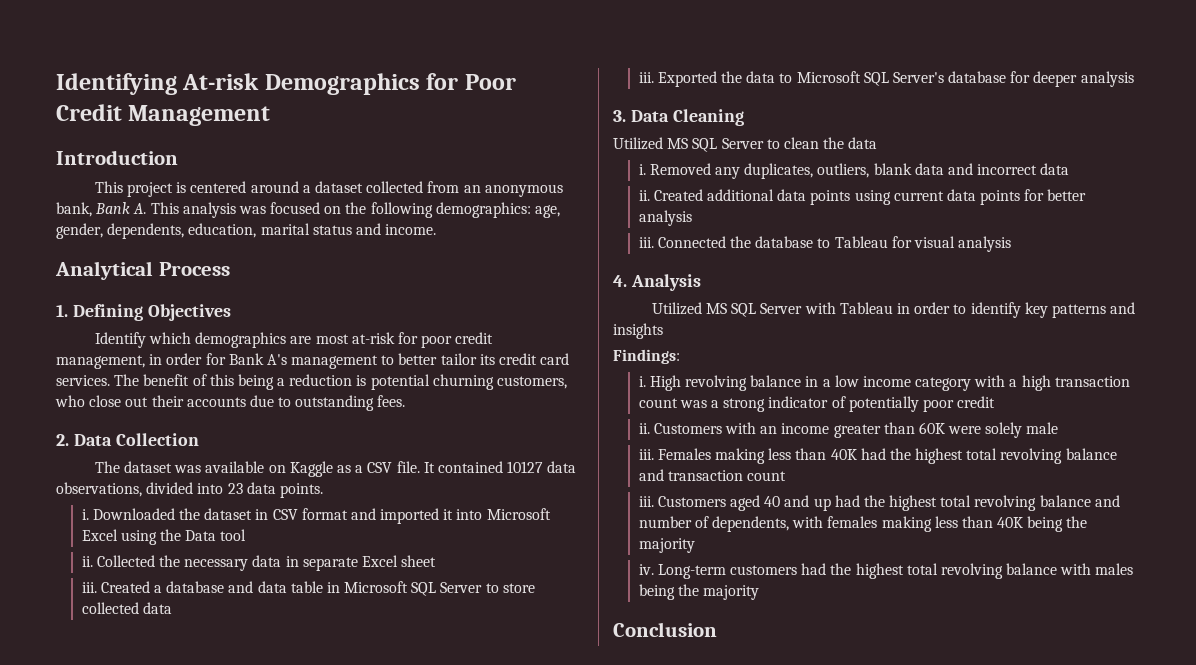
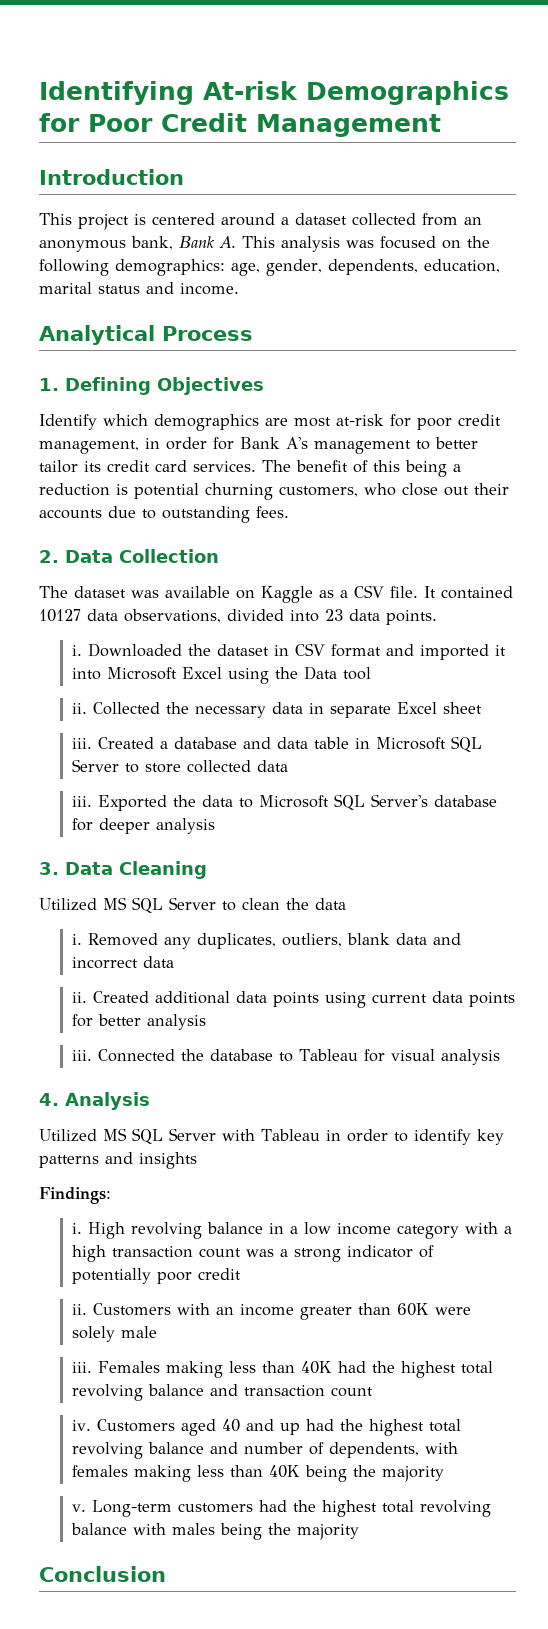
[638,496,654,507] iii. -> [71,1420,91,1431] iv.
[638,564,654,575] iv. -> [71,1504,86,1512] v.

